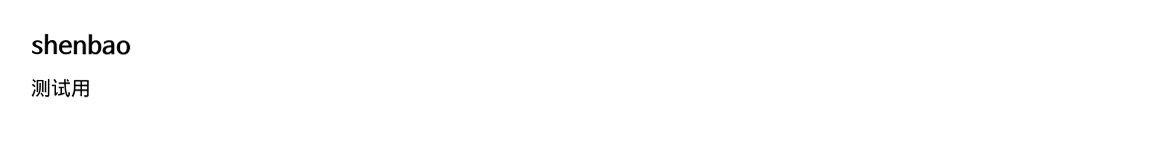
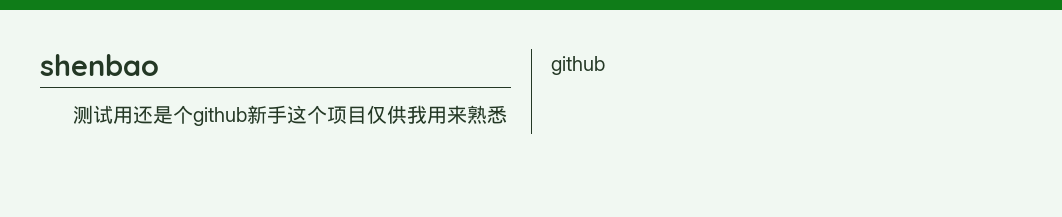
(91, 88) none -> [133,105,508,126] [551,56,605,75] 还是个github新手这个项目仅供我用来熟悉github

